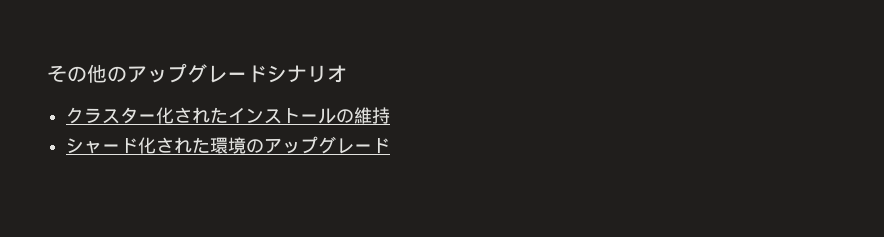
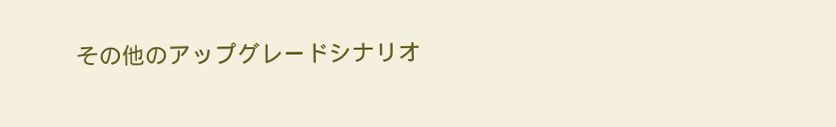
[66,107,391,124] [66,136,391,154] // クラスター化されたインストールの維持 // シャード化された環境のアップグレード -> (421, 52) none

